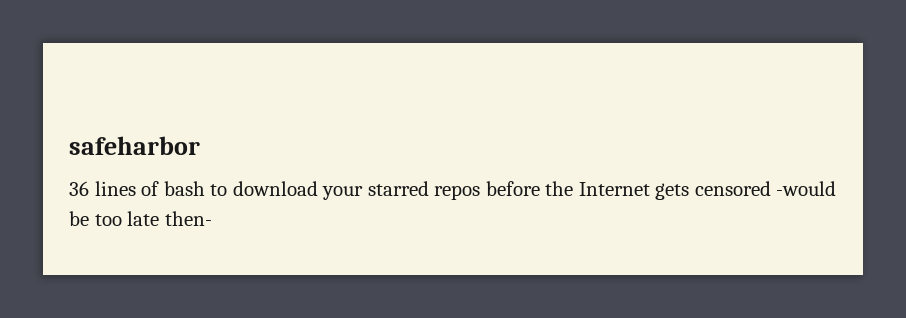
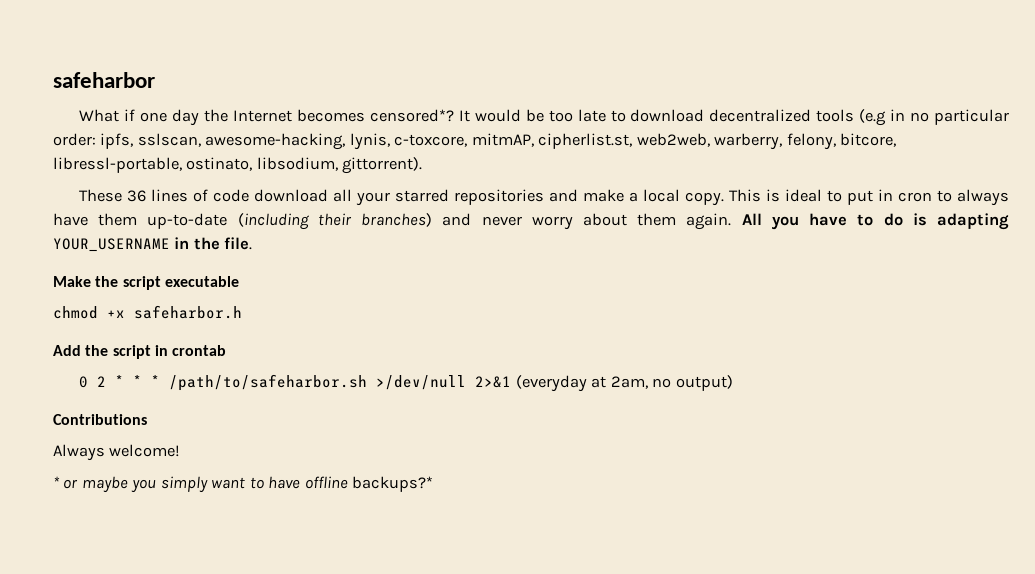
[69,181,837,200] [69,211,212,226] 36 lines of bash to download your starred repos before the Internet gets censored -would be too late then- -> [79,109,1009,126] [53,133,897,150] [53,157,423,174] [79,189,1009,206] [53,213,1009,230] [53,237,253,252] [53,276,239,290] [53,305,242,319] [53,345,227,359] [79,374,733,392] [53,414,147,425] [53,444,181,461] [53,476,434,493] What if one day the Internet becomes censored*? It would be too late to download decentralized tools (e.g in no particular order: ipfs, sslscan, awesome-hacking, lynis, c-toxcore, mitmAP, cipherlist.st, web2web, warberry, felony, bitcore, libressl-portable, ostinato, libsodium, gittorrent). // These 36 lines of code download all your starred repositories and make a local copy. This is ideal to put in cron to always have them up-to-date (including their branches) and never worry about them again. All you have to do is adapting YOUR_USERNAME in the file. // Make the script executable // chmod +x safeharbor.h // Add the script in crontab // 0 2 * * * /path/to/safeharbor.sh >/dev/null 2>&1 (everyday at 2am, no output) // Contributions // Always welcome! // * or maybe you simply want to have offline backups?*

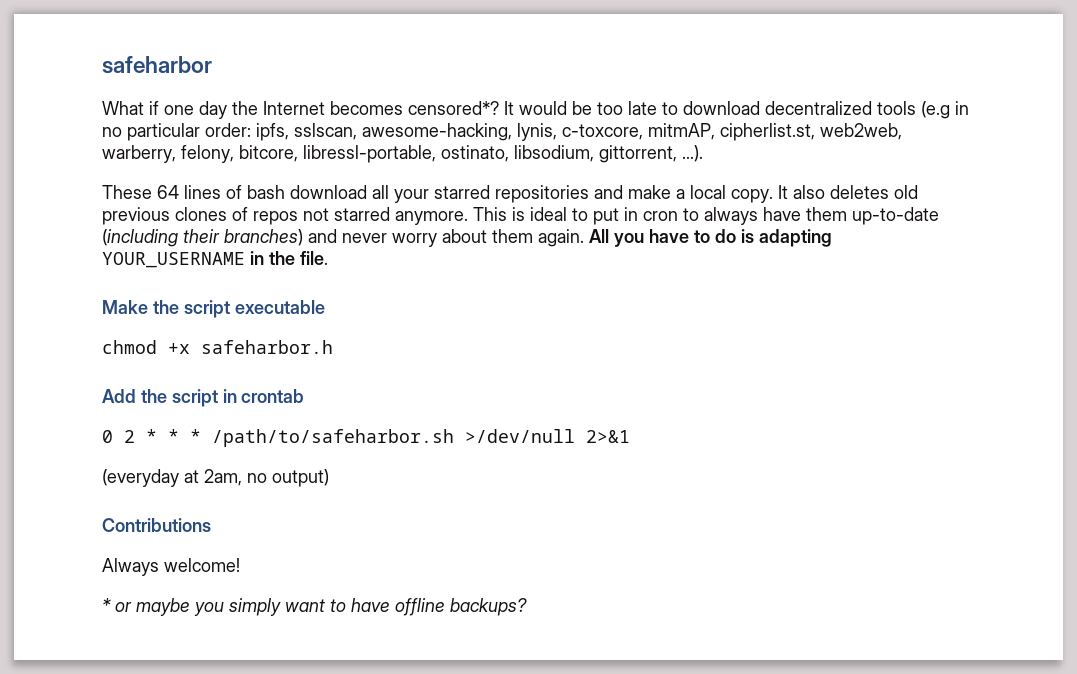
[342,157,423,174] gittorrent). -> [599,145,703,163] gittorrent, ...).
[127,190,147,202] 36 -> [157,185,179,199] 64
[213,189,250,202] code -> [247,185,285,199] bash
(725, 199) none -> [778,185,918,199] [102,207,468,225] It also deletes old previous clones of repos not starred anymore.
(512, 382) none -> (630, 436) //
[352,476,434,492] backups?* -> [450,598,527,616] backups?

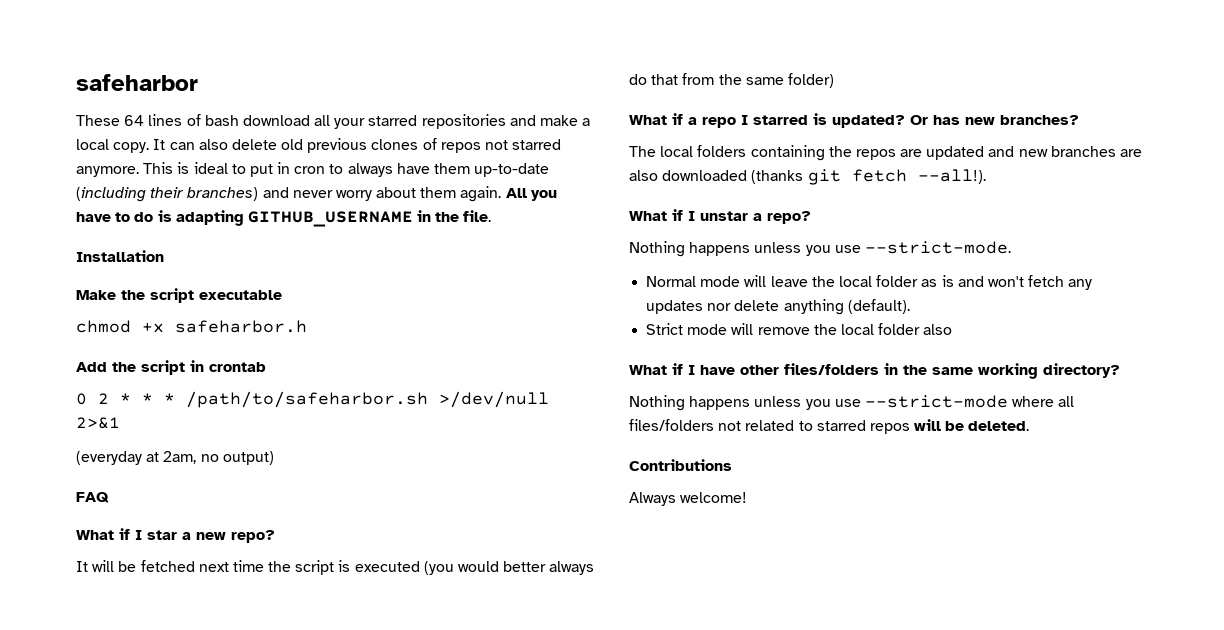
[102,101,969,119] [102,123,902,141] [102,145,703,163] // What if one day the Internet becomes censored*? It would be too late to download decentralized tools (e.g in no particular order: ipfs, sslscan, awesome-hacking, lynis, c-toxcore, mitmAP, cipherlist.st, web2web, warberry, felony, bitcore, libressl-portable, ostinato, libsodium, gittorrent, ...). -> (198, 82) none
[793,185,889,199] also deletes -> [169,139,277,150] can also delete
[102,252,245,268] YOUR_USERNAME -> [247,211,413,227] GITHUB_USERNAME
(328, 258) none -> [76,250,164,262] // Installation
[102,518,211,532] [102,558,240,576] [102,598,527,616] Contributions // Always welcome! // * or maybe you simply want to have offline backups? -> [76,492,109,503] [76,528,275,543] [76,560,595,575] [629,73,834,88] [629,113,1079,128] [629,145,1143,161] [629,169,986,185] [629,209,811,224] [629,241,1011,257] [646,275,1093,290] [646,299,910,315] [646,323,953,335] [629,363,1120,379] [629,395,1075,411] [629,419,1030,434] [629,459,732,471] [629,492,748,506] FAQ // What if I star a new repo? // It will be fetched next time the script is executed (you would better always do that from the same folder) // What if a repo I starred is updated? Or has new branches? // The local folders containing the repos are updated and new branches are also downloaded (thanks git fetch --all!). // What if I unstar a repo? // Nothing happens unless you use --strict-mode. // Normal mode will leave the local folder as is and won't fetch any updates nor delete anything (default). // Strict mode will remove the local folder also // What if I have other files/folders in the same working directory? // Nothing happens unless you use --strict-mode where all files/folders not related to starred repos will be deleted. // Contributions // Always welcome!

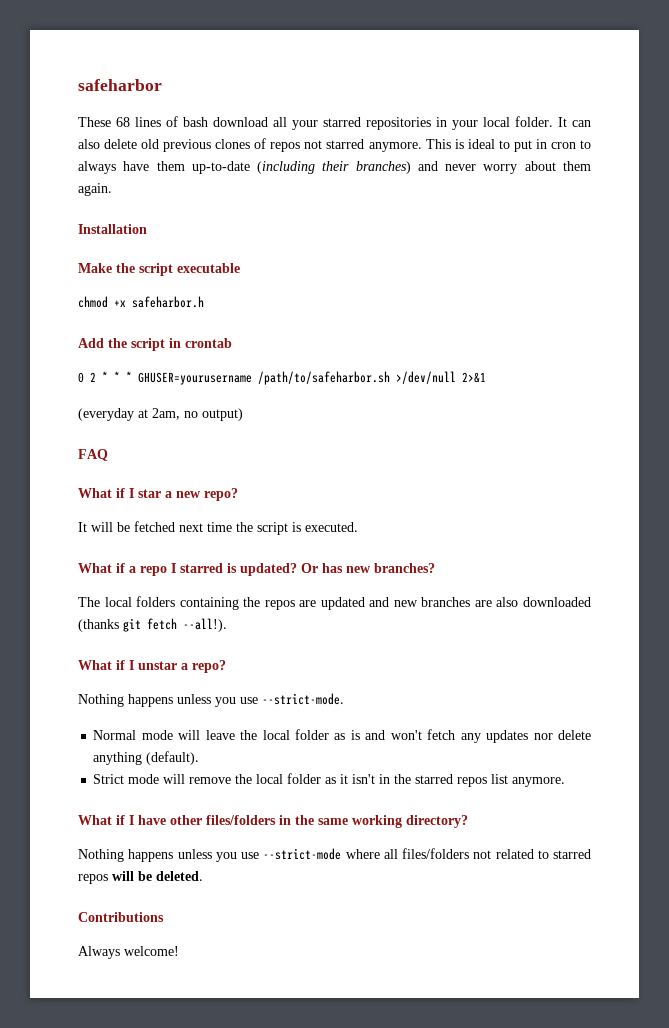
[124,115,145,126] 64 -> [116,117,130,127] 68
[509,115,591,126] [76,139,150,153] and make a local copy. -> [436,116,553,130] in your local folder.
[505,188,557,201] [76,210,492,227] All you have to do is adapting GITHUB_USERNAME in the file. -> (112, 189) none
(175, 398) none -> [138,372,252,385] GHUSER=yourusername
[354,561,595,575] [629,73,834,88] executed (you would better always do that from the same folder) -> [305,522,358,532] executed.
[923,324,953,335] also -> [325,774,566,787] as it isn't in the starred repos list anymore.

